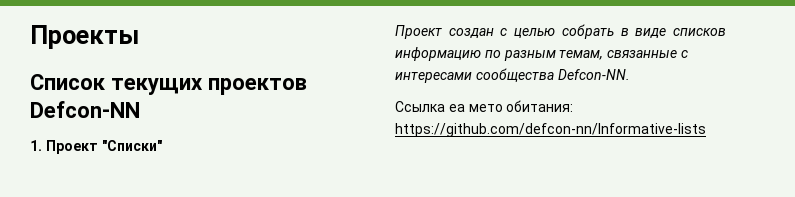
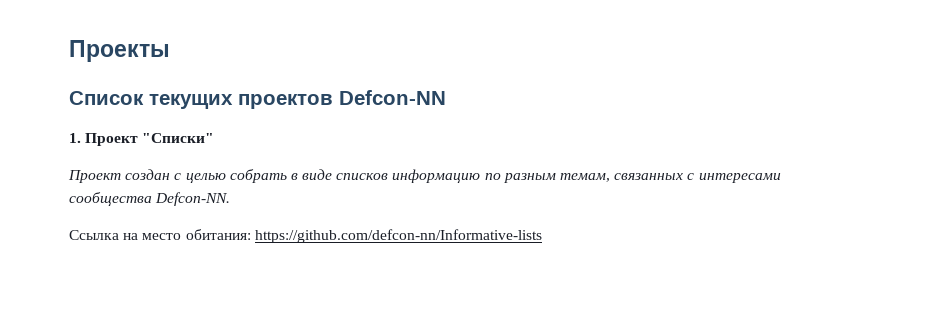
[607,50,678,58] связанные -> [614,173,684,180] связанных
[448,104,503,112] еа мето -> [123,233,182,240] на место

